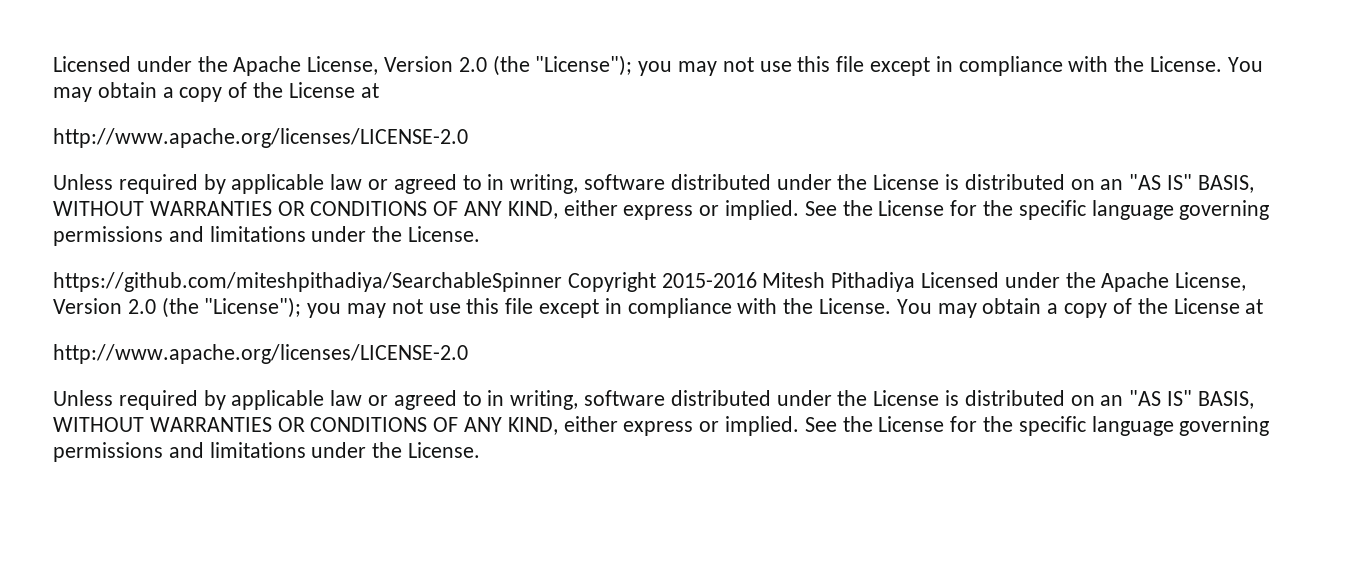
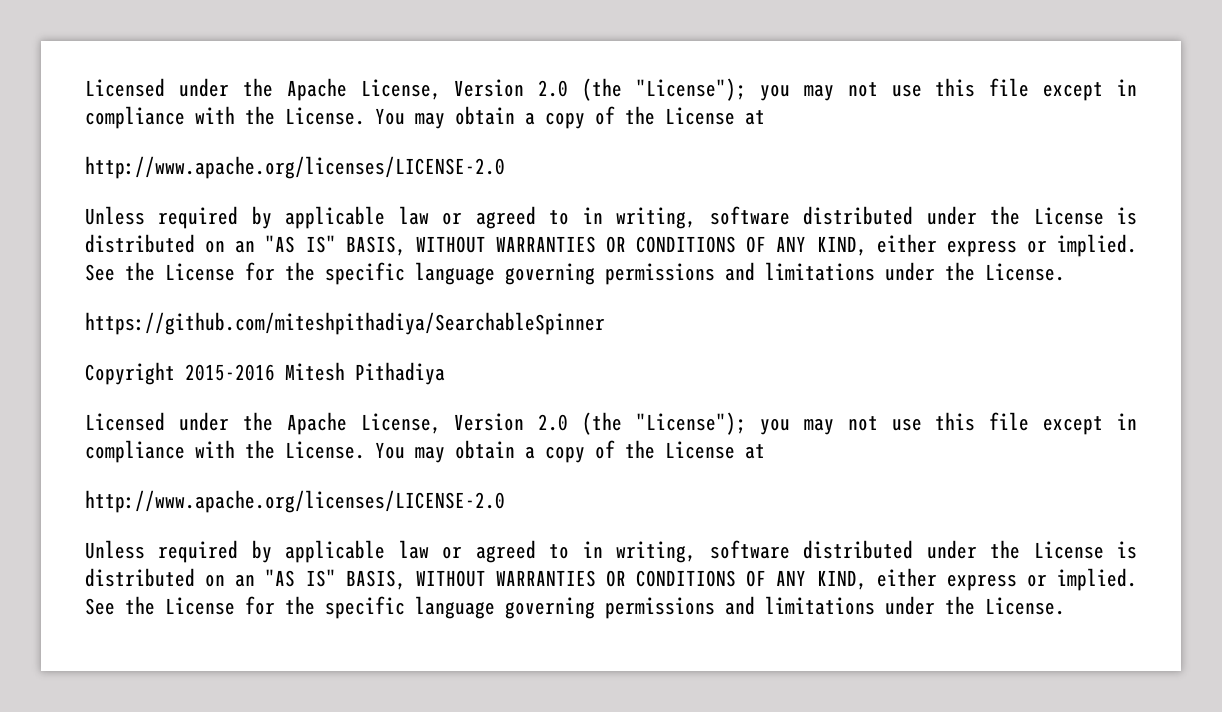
(562, 282) none -> (605, 323) //
(916, 282) none -> (445, 373) //

